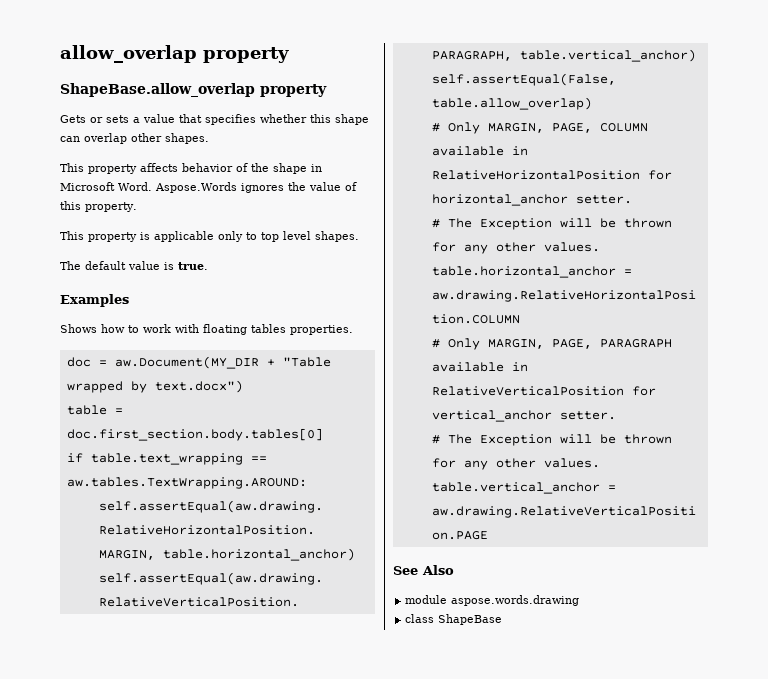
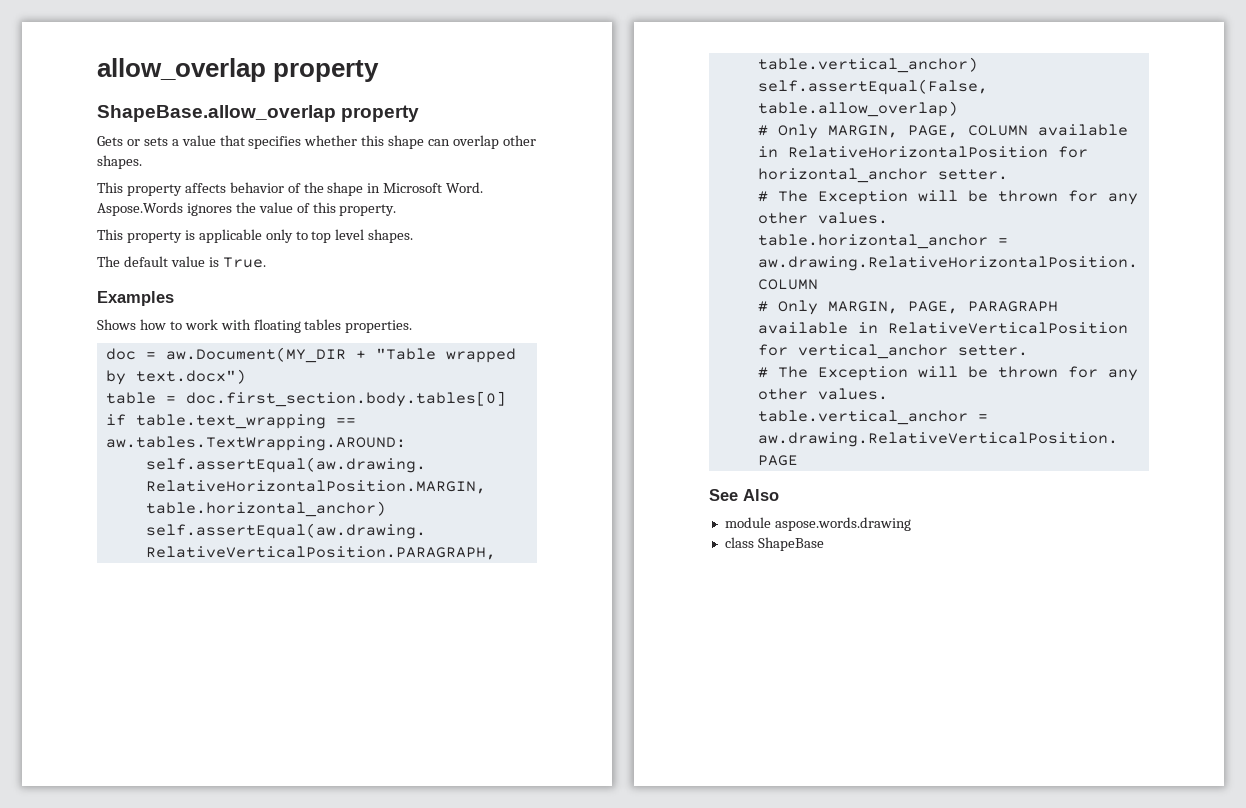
[178,262,208,270] true. -> [222,257,266,268] True.

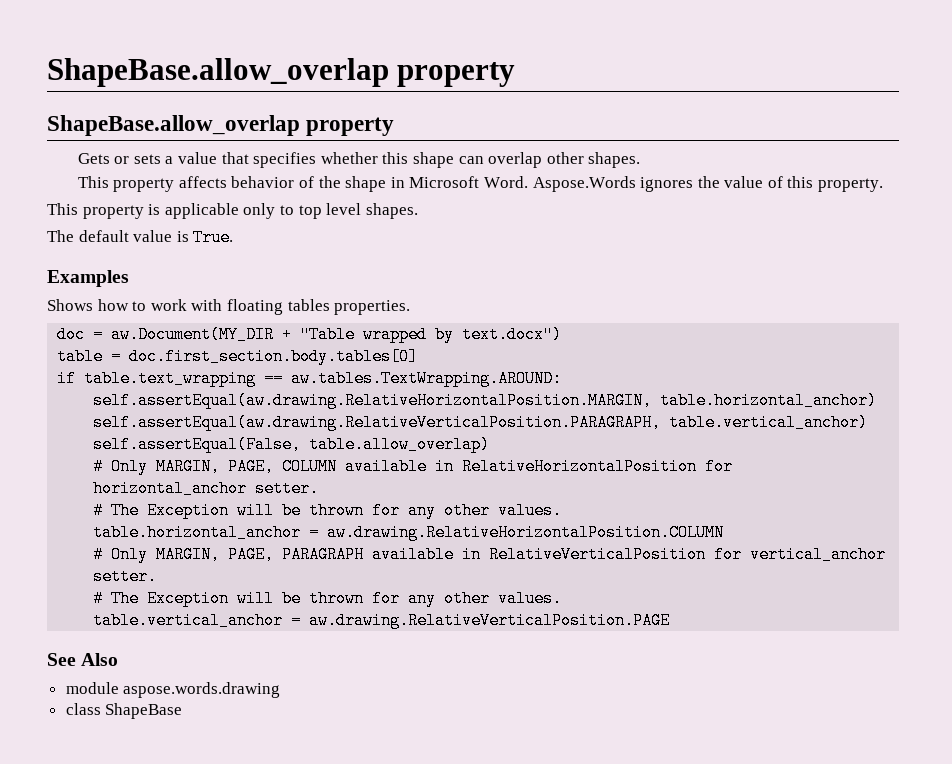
[97,58,266,82] allow_overlap -> [47,58,389,87] ShapeBase.allow_overlap

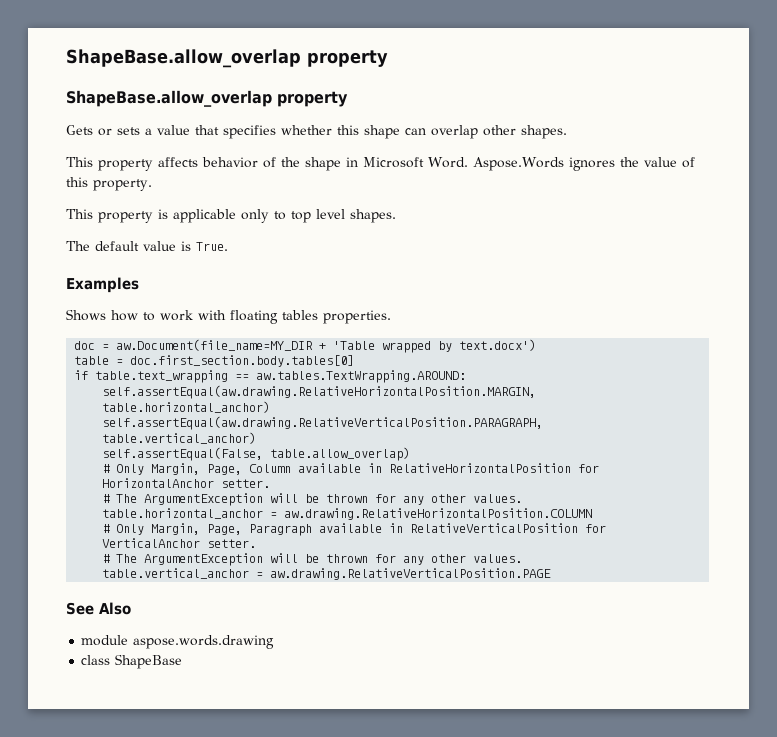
[111,326,356,343] aw.Document(MY_DIR + "Table -> [116,339,376,351] aw.Document(file_name=MY_DIR + 'Table
[462,326,563,343] text.docx") -> [459,339,537,351] text.docx')
[156,458,338,475] MARGIN, PAGE, COLUMN -> [151,463,292,475] Margin, Page, Column
[93,480,320,497] [93,502,230,519] horizontal_anchor setter. // # The Exception -> [102,478,271,488] [102,493,264,506] HorizontalAnchor setter. // # The ArgumentException
[156,546,365,563] MARGIN, PAGE, PARAGRAPH -> [151,523,313,536] Margin, Page, Paragraph
[750,546,887,563] [93,568,158,585] [93,590,230,607] vertical_anchor setter. // # The Exception -> [102,538,257,548] [102,553,264,566] VerticalAnchor setter. // # The ArgumentException

